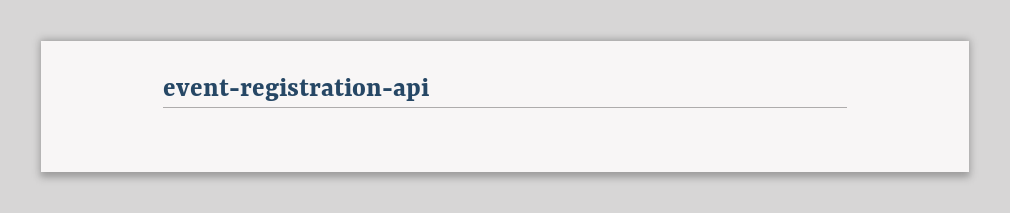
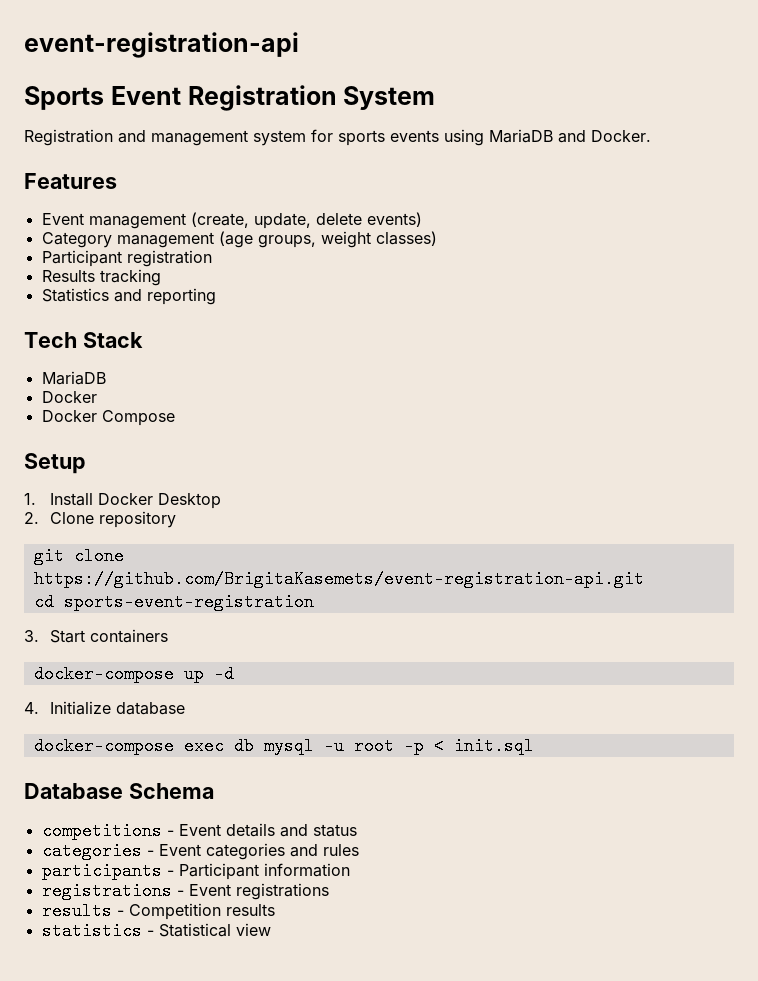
(429, 89) none -> [24,85,436,111] [24,129,651,146] [24,173,117,189] [41,212,422,229] [41,231,437,248] [41,250,212,267] [41,269,161,286] [41,288,216,305] [24,332,143,348] [41,371,106,385] [41,391,97,403] [41,410,175,426] [24,453,86,474] [24,493,221,509] [24,511,176,528] [33,547,124,565] [33,570,644,588] [33,593,314,611] [24,629,168,643] [33,665,234,683] [24,701,185,715] [33,737,534,755] [24,783,214,799] [41,822,357,840] [41,842,359,860] [41,862,350,880] [41,882,329,900] [41,902,275,920] [41,922,271,940] // Sports Event Registration System // Registration and management system for sports events using MariaDB and Docker. // Features // Event management (create, update, delete events) // Category management (age groups, weight classes) // Participant registration // Results tracking // Statistics and reporting // Tech Stack // MariaDB // Docker // Docker Compose // Setup // 1. Install Docker Desktop // 2. Clone repository // git clone https://github.com/BrigitaKasemets/event-registration-api.git // cd sports-event-registration // 3. Start containers // docker-compose up -d // 4. Initialize database // docker-compose exec db mysql -u root -p < init.sql // Database Schema // competitions - Event details and status // categories - Event categories and rules // participants - Participant information // registrations - Event registrations // results - Competition results // statistics - Statistical view

